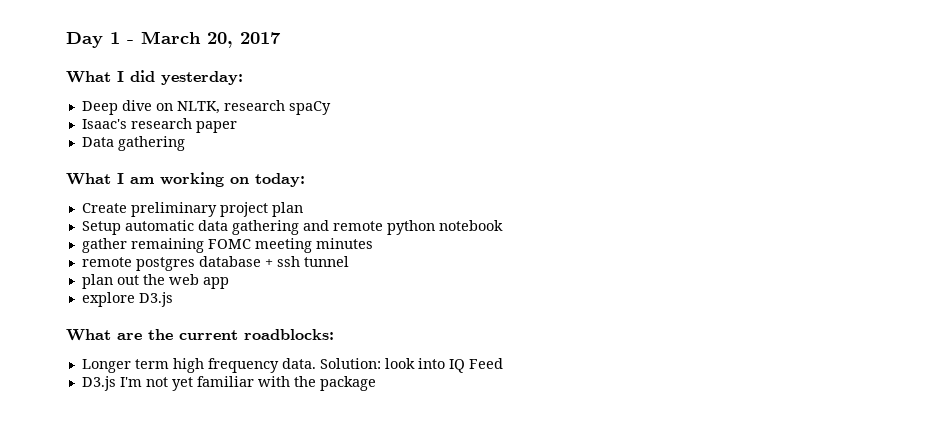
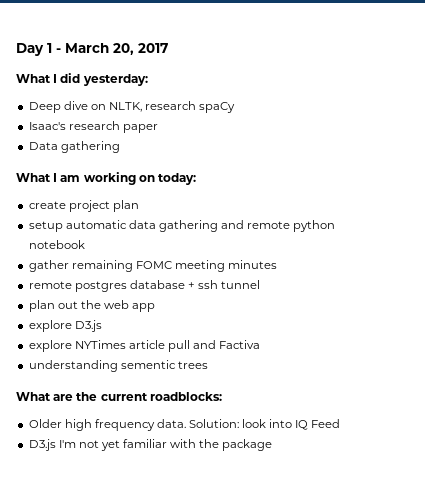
[81,202,217,217] Create preliminary -> [28,201,66,209] create
[81,221,121,235] Setup -> [28,221,63,232] setup
(173, 299) none -> [28,340,261,352] [28,360,208,372] // explore NYTimes article pull and Factiva // understanding sementic trees
[81,359,169,373] Longer term -> [28,419,62,428] Older

